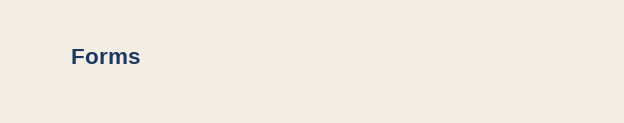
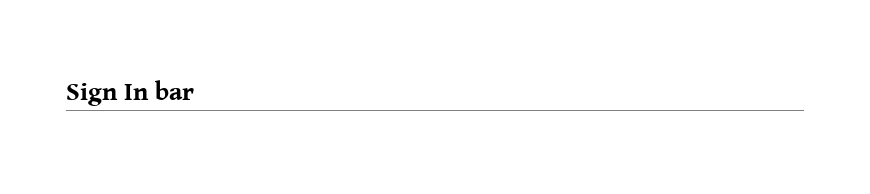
[71,49,141,64] Forms -> [66,80,195,106] Sign In bar

